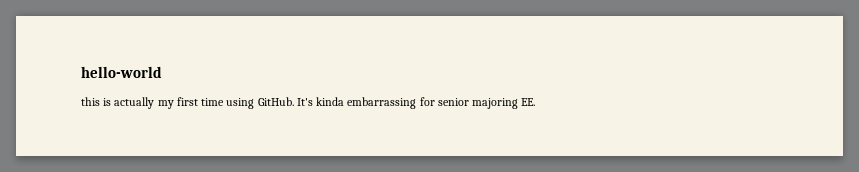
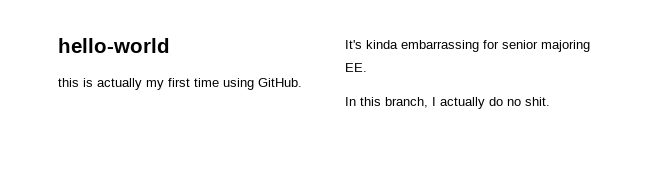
(536, 102) none -> [345,97,550,109] // In this branch, I actually do no shit.

